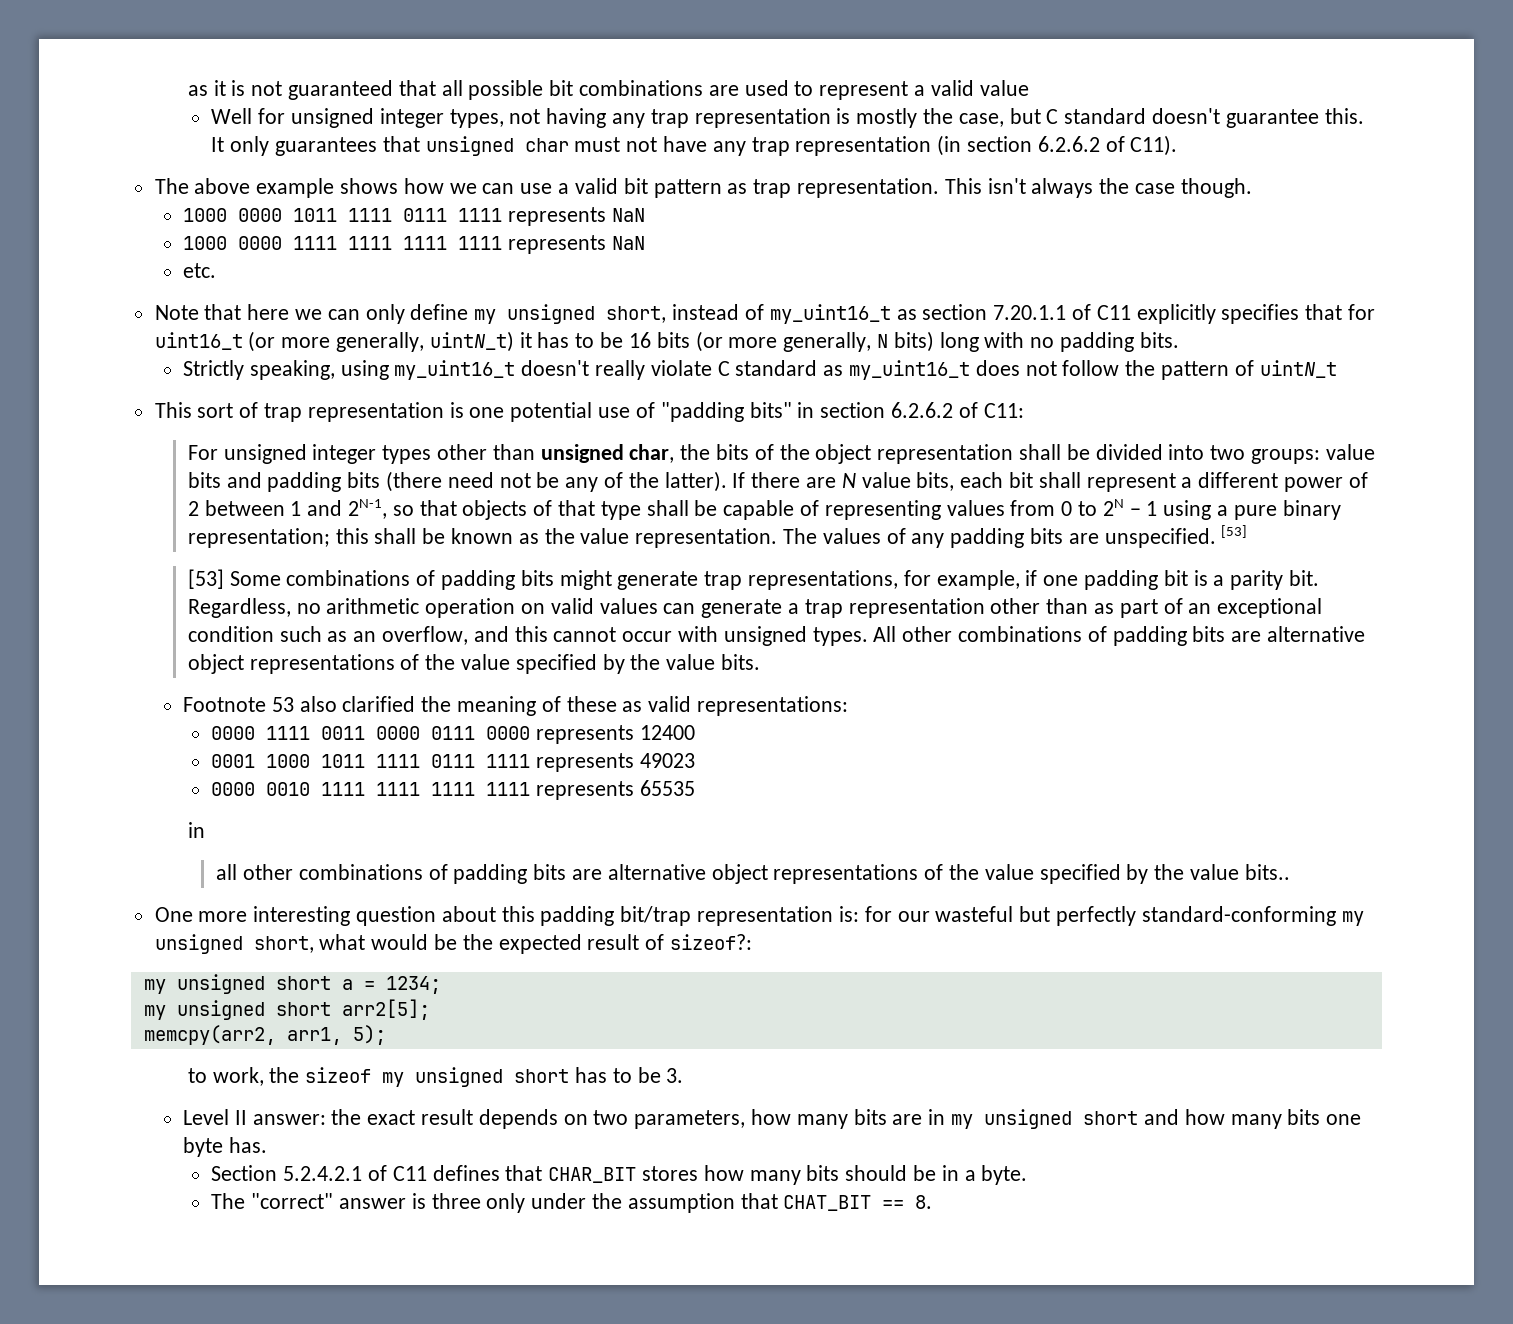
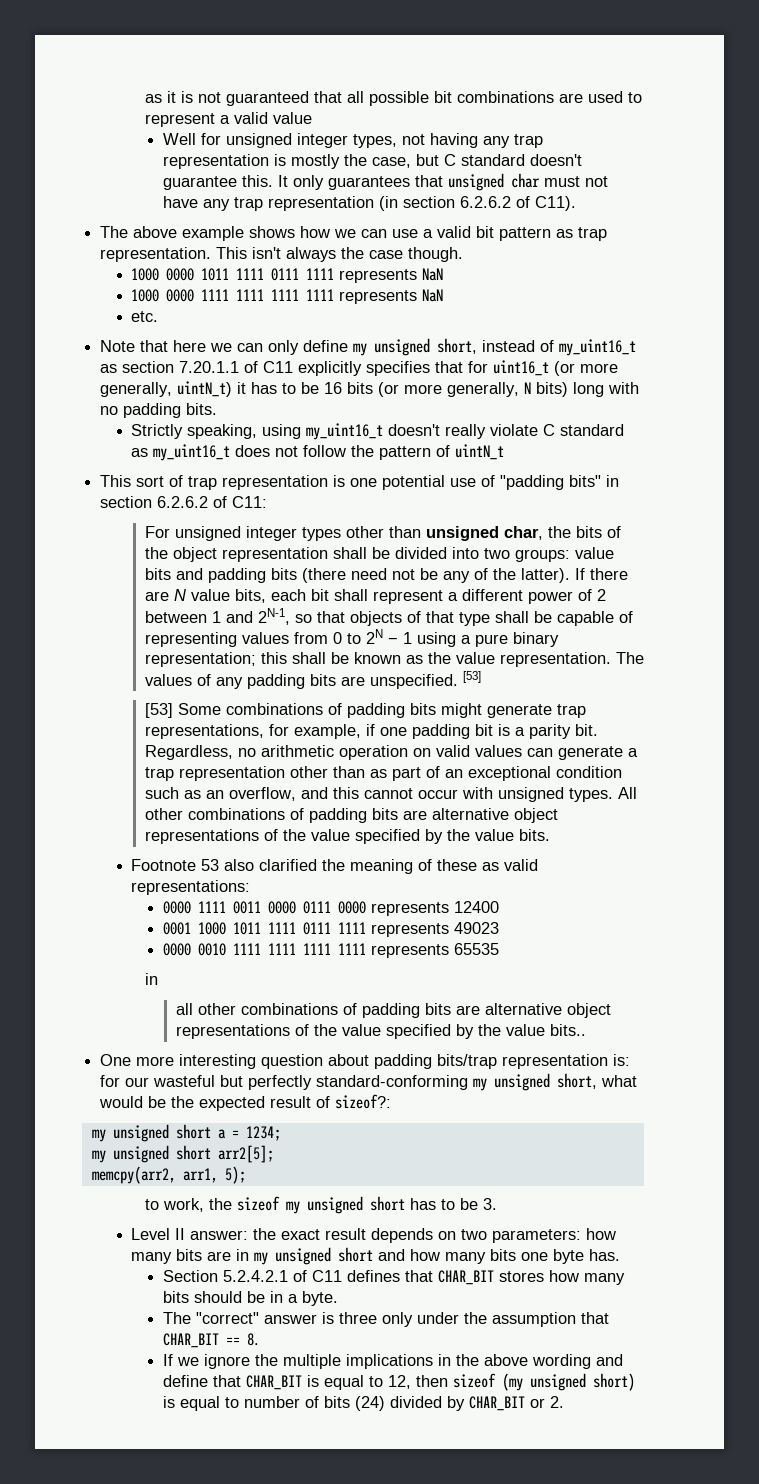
[501,906,692,926] this padding bit/trap -> [374,1054,498,1069] padding bits/trap
[634,1110,746,1129] parameters, -> [492,1229,582,1243] parameters:
[783,1195,872,1211] CHAT_BIT -> [162,1333,219,1348] CHAR_BIT
(933, 1202) none -> [162,1354,623,1369] [162,1373,635,1391] [162,1396,564,1411] // If we ignore the multiple implications in the above wording and define that CHAR_BIT is equal to 12, then sizeof (my unsigned short) is equal to number of bits (24) divided by CHAR_BIT or 2.

